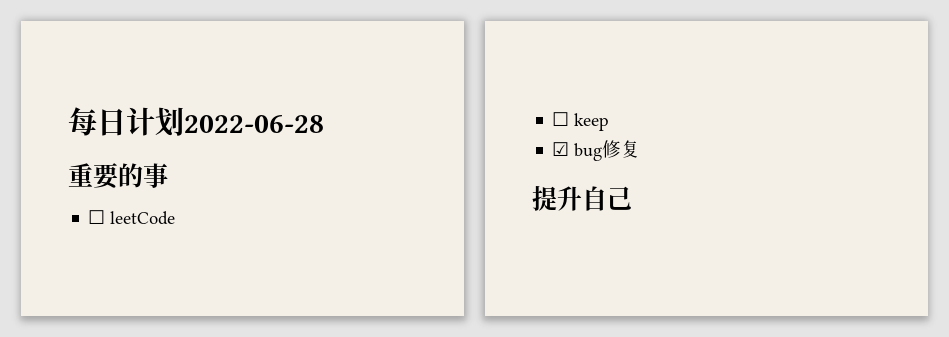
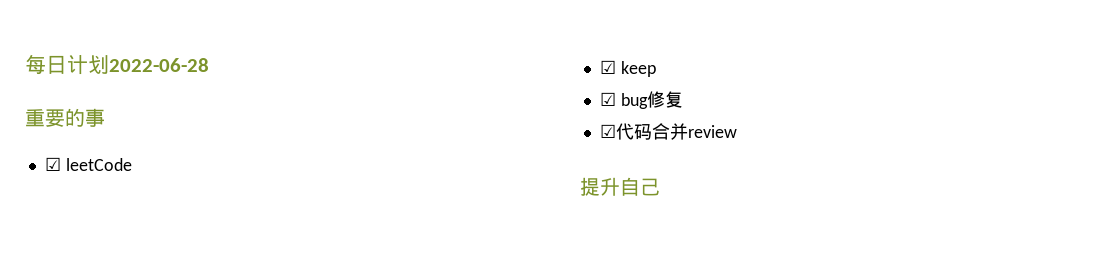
[88,210,106,224] ☐ -> [44,157,61,171] ☑
[552,112,570,126] ☐ -> [599,60,616,74] ☑
(641, 149) none -> [599,123,737,140] // ☑代码合并review

